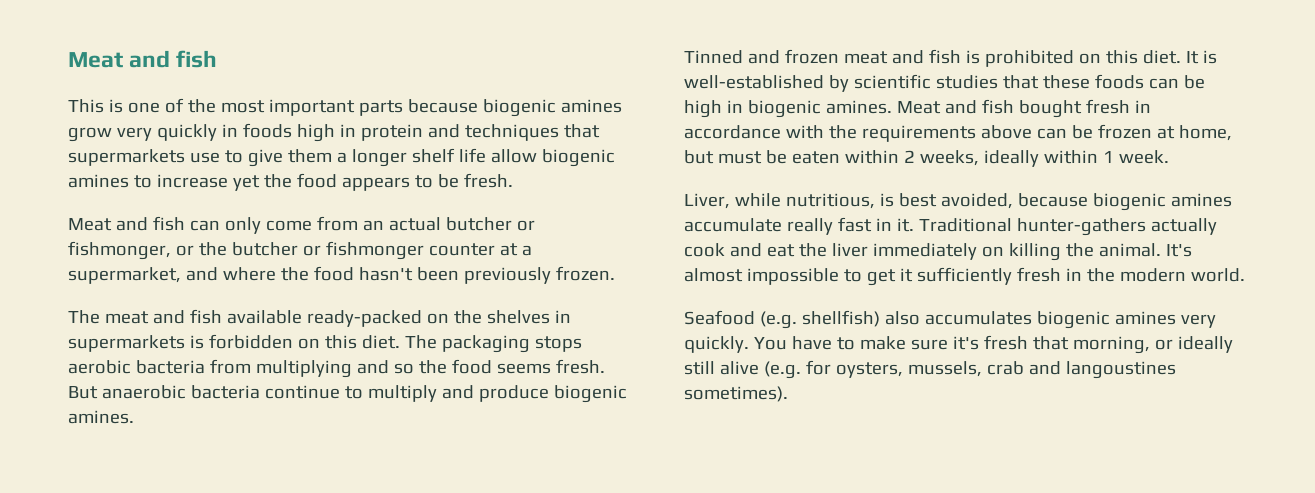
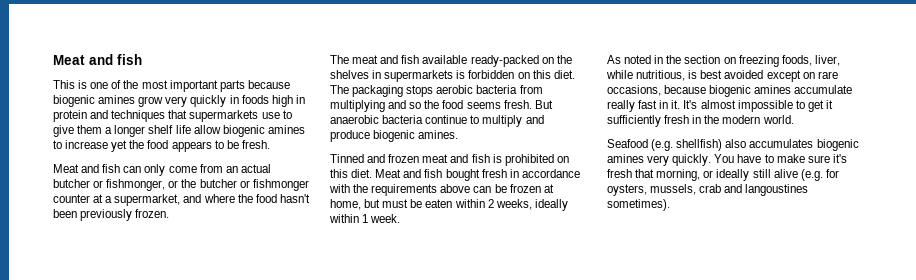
[1185,50,1217,64] [684,74,1205,92] [684,100,892,118] It is well-established by scientific studies that these foods can be high in biogenic amines. -> (373, 173) none
[684,193,1013,209] Liver, while nutritious, is best avoided, -> [607,55,840,67] [606,70,838,82] [607,85,661,96] As noted in the section on freezing foods, liver, while nutritious, is best avoided except on rare occasions,
[918,218,1217,236] [684,243,1161,261] Traditional hunter-gathers actually cook and eat the liver immediately on killing the animal. -> (681, 104) none

